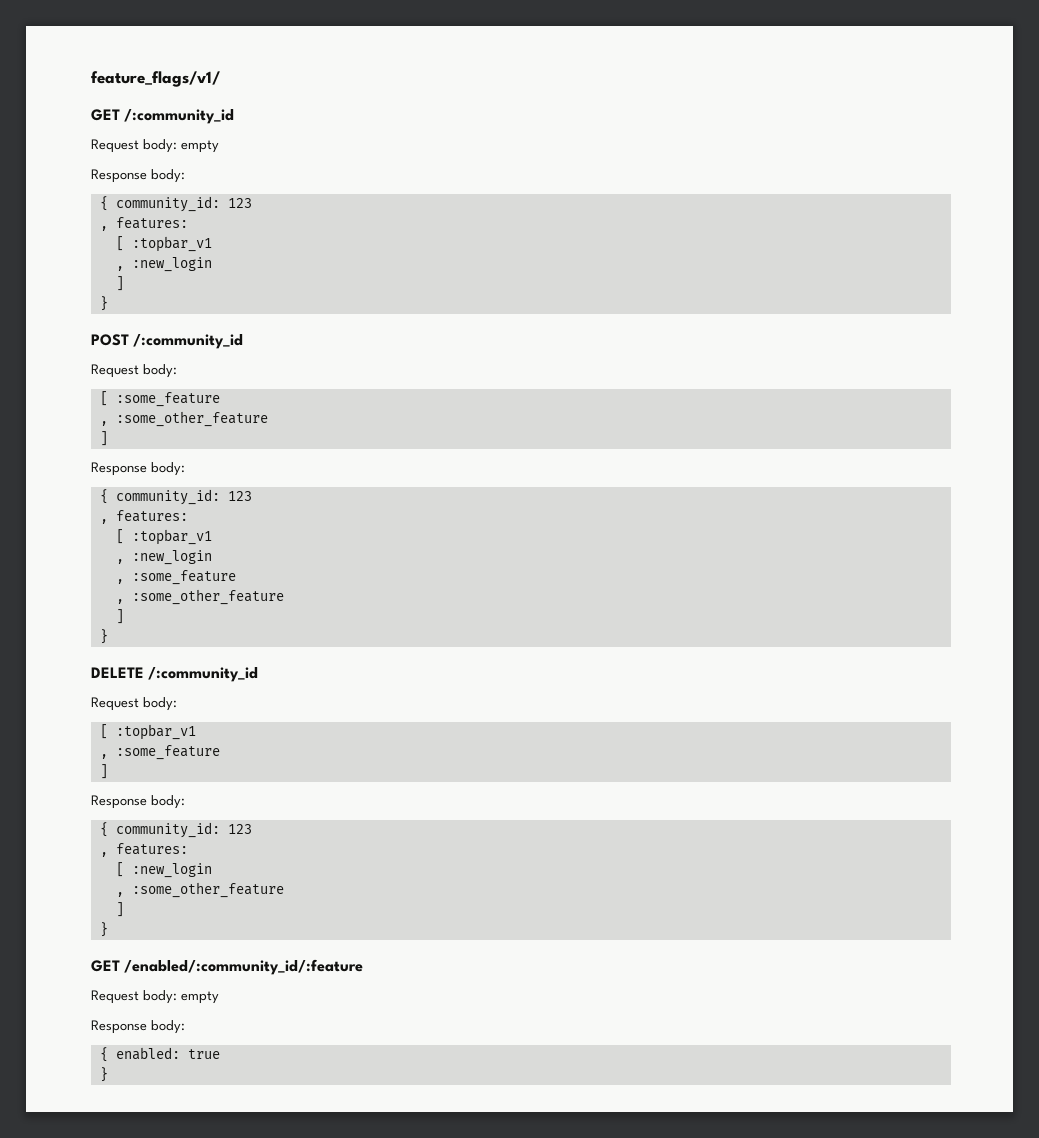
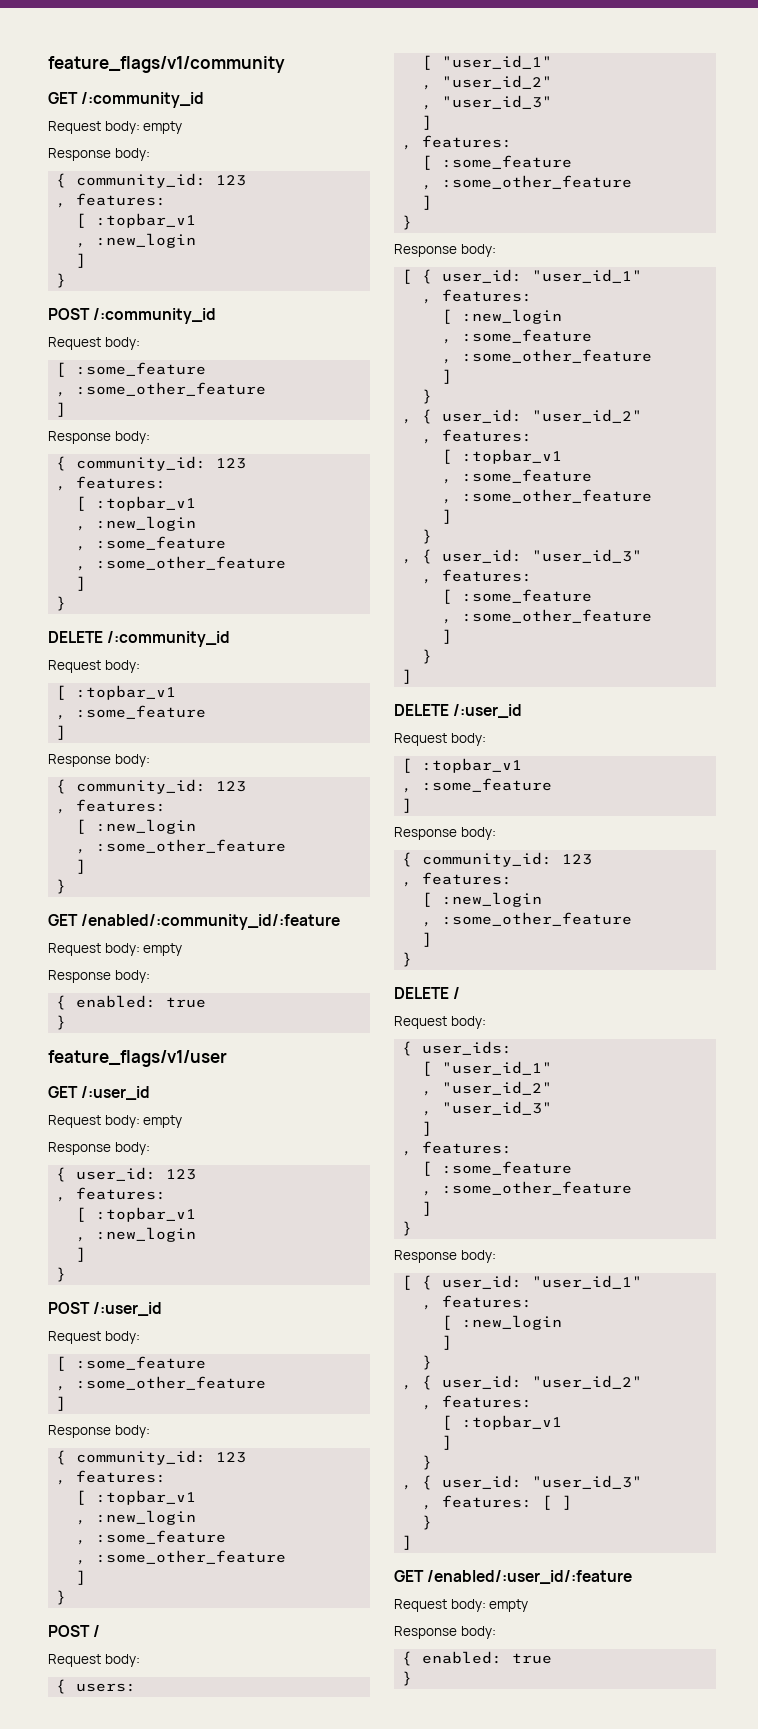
[91,71,220,87] feature_flags/v1/ -> [48,56,285,73] feature_flags/v1/community
(108, 1074) none -> [48,1050,227,1067] [48,1086,151,1100] [48,1115,183,1128] [48,1142,150,1155] [56,1167,197,1182] [56,1187,167,1202] [76,1207,197,1222] [76,1227,197,1242] [76,1247,87,1262] [56,1267,67,1282] [48,1302,163,1316] [48,1331,140,1344] [56,1356,207,1371] [56,1376,267,1391] [56,1396,67,1411] [48,1425,150,1438] [56,1450,247,1465] [56,1470,167,1485] [76,1490,197,1505] [76,1510,197,1525] [76,1530,227,1545] [76,1550,287,1565] [76,1570,87,1585] [56,1590,67,1605] [48,1625,101,1637] [48,1654,140,1667] [56,1679,137,1694] [422,55,553,70] [422,75,553,90] [422,95,553,110] [422,115,433,130] [402,135,513,150] [422,155,573,170] [422,175,633,190] [422,195,433,210] [402,215,413,230] [394,244,496,257] [402,269,643,284] [422,289,533,304] [442,309,563,324] [442,329,593,344] [442,349,653,364] [442,369,453,384] [422,389,433,404] [402,409,643,424] [422,429,533,444] [442,449,563,464] [442,469,593,484] [442,489,653,504] [442,509,453,524] [422,529,433,544] [402,549,643,564] [422,569,533,584] [442,589,593,604] [442,609,653,624] [442,629,453,644] [422,649,433,664] [402,669,413,684] [394,704,523,718] [394,733,486,746] [402,758,523,773] [402,778,553,793] [402,798,413,813] [394,827,496,840] [402,852,593,867] [402,872,513,887] [422,892,543,907] [422,912,633,927] [422,932,433,947] [402,952,413,967] [394,987,461,999] [394,1016,486,1029] [402,1041,513,1056] [422,1061,553,1076] [422,1081,553,1096] [422,1101,553,1116] [422,1121,433,1136] [402,1141,513,1156] [422,1161,573,1176] [422,1181,633,1196] [422,1201,433,1216] [402,1221,413,1236] [394,1250,496,1263] [402,1275,643,1290] [422,1295,533,1310] [442,1315,563,1330] [442,1335,453,1350] [422,1355,433,1370] [402,1375,643,1390] [422,1395,533,1410] [442,1415,563,1430] [442,1435,453,1450] [422,1455,433,1470] [402,1475,643,1490] [422,1495,573,1510] [422,1515,433,1530] [402,1535,413,1550] [394,1570,633,1584] [394,1599,529,1612] [394,1626,496,1639] [402,1651,553,1666] [402,1671,413,1686] // feature_flags/v1/user // GET /:user_id // Request body: empty // Response body: // { user_id: 123 // , features: // [ :topbar_v1 // , :new_login // ] // } // POST /:user_id // Request body: // [ :some_feature // , :some_other_feature // ] // Response body: // { community_id: 123 // , features: // [ :topbar_v1 // , :new_login // , :some_feature // , :some_other_feature // ] // } // POST / // Request body: // { users: // [ "user_id_1" // , "user_id_2" // , "user_id_3" // ] // , features: // [ :some_feature // , :some_other_feature // ] // } // Response body: // [ { user_id: "user_id_1" // , features: // [ :new_login // , :some_feature // , :some_other_feature // ] // } // , { user_id: "user_id_2" // , features: // [ :topbar_v1 // , :some_feature // , :some_other_feature // ] // } // , { user_id: "user_id_3" // , features: // [ :some_feature // , :some_other_feature // ] // } // ] // DELETE /:user_id // Request body: // [ :topbar_v1 // , :some_feature // ] // Response body: // { community_id: 123 // , features: // [ :new_login // , :some_other_feature // ] // } // DELETE / // Request body: // { user_ids: // [ "user_id_1" // , "user_id_2" // , "user_id_3" // ] // , features: // [ :some_feature // , :some_other_feature // ] // } // Response body: // [ { user_id: "user_id_1" // , features: // [ :new_login // ] // } // , { user_id: "user_id_2" // , features: // [ :topbar_v1 // ] // } // , { user_id: "user_id_3" // , features: [ ] // } // ] // GET /enabled/:user_id/:feature // Request body: empty // Response body: // { enabled: true // }

